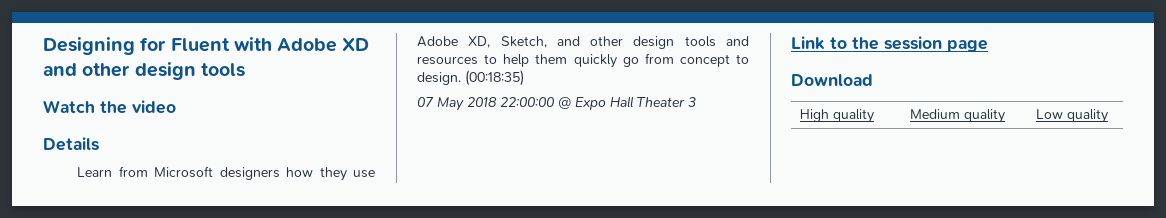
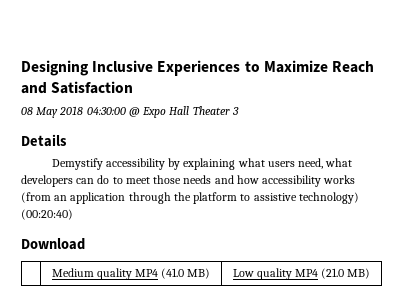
[140,37,370,52] [43,62,245,80] [43,100,176,114] [43,137,99,151] [77,166,376,181] [417,36,749,49] [417,53,749,68] [417,70,524,86] [417,97,434,107] for Fluent with Adobe XD and other design tools // Watch the video // Details // Learn from Microsoft designers how they use Adobe XD, Sketch, and other design tools and resources to help them quickly go from concept to design. (00:18:35) // 07 -> [92,60,374,76] [21,81,134,94] [21,107,33,115] Inclusive Experiences to Maximize Reach and Satisfaction // 08
[500,97,554,107] 22:00:00 -> [86,107,126,115] 04:30:00
[791,36,988,52] Link to the session page -> [21,134,67,147] [51,158,353,170] [21,175,356,187] [21,192,359,204] [21,209,73,220] Details // Demystify accessibility by explaining what users need, what developers can do to meet those needs and how accessibility works (from an application through the platform to assistive technology) (00:20:40)
[799,109,874,123] High quality -> (85, 244) none
(1005, 116) none -> [135,268,211,279] MP4 (41.0 MB)
(1108, 116) none -> [295,268,371,279] MP4 (21.0 MB)

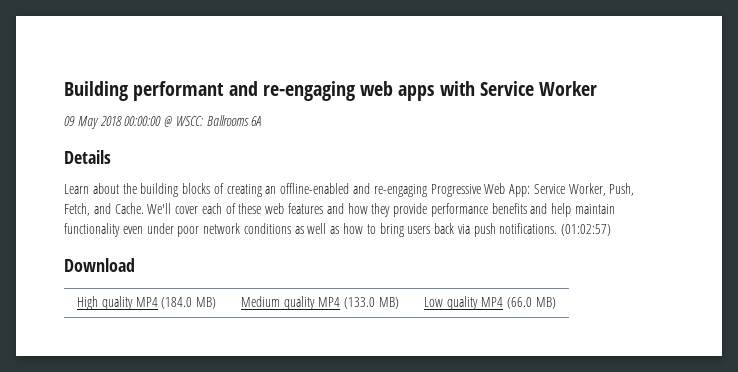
[21,60,374,76] [21,81,134,94] [21,106,239,118] [21,134,67,147] [51,158,353,170] [21,175,356,187] [21,192,359,204] [21,209,73,220] [21,238,85,250] Designing Inclusive Experiences to Maximize Reach and Satisfaction // 08 May 2018 04:30:00 @ Expo Hall Theater 3 // Details // Demystify accessibility by explaining what users need, what developers can do to meet those needs and how accessibility works (from an application through the platform to assistive technology) (00:20:40) // Download // -> [64,81,598,101] [64,115,262,129] [64,150,111,164] [64,183,635,197] [64,203,616,217] [64,223,612,237] [64,258,135,272] [76,296,217,310] Building performant and re-engaging web apps with Service Worker // 09 May 2018 00:00:00 @ WSCC: Ballrooms 6A // Details // Learn about the building blocks of creating an offline-enabled and re-engaging Progressive Web App: Service Worker, Push, Fetch, and Cache. We'll cover each of these web features and how they provide performance benefits and help maintain functionality even under poor network conditions as well as how to bring users back via push notifications. (01:02:57) // Download // High quality MP4 (184.0 MB)
[161,268,185,279] (41.0 -> [343,297,375,309] (133.0
[321,268,345,279] (21.0 -> [506,297,532,309] (66.0

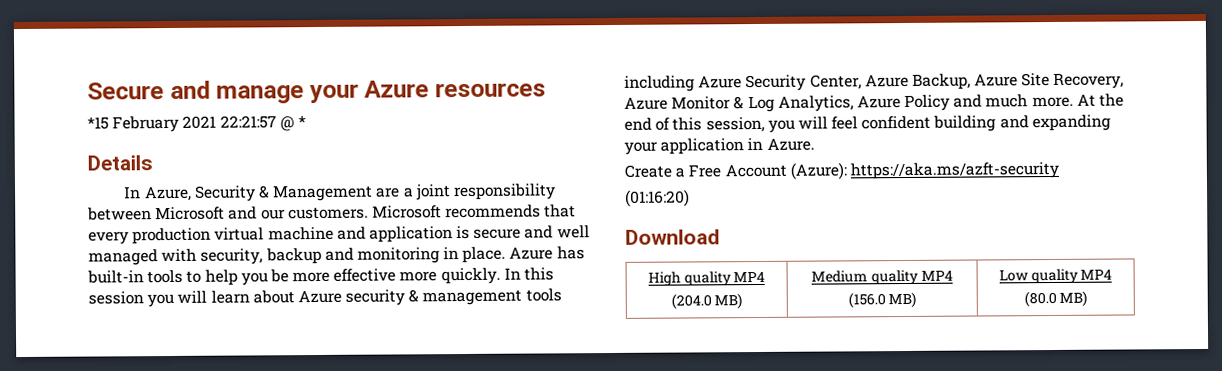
[64,81,598,101] [64,115,262,129] [64,150,111,164] [64,183,635,197] [64,203,616,217] [64,223,612,237] Building performant and re-engaging web apps with Service Worker // 09 May 2018 00:00:00 @ WSCC: Ballrooms 6A // Details // Learn about the building blocks of creating an offline-enabled and re-engaging Progressive Web App: Service Worker, Push, Fetch, and Cache. We'll cover each of these web features and how they provide performance benefits and help maintain functionality even under poor network conditions as well as how to bring users back via push notifications. (01:02:57) -> [87,80,547,104] [87,115,306,133] [87,155,153,171] [123,183,556,202] [87,204,577,221] [88,225,590,245] [88,246,585,266] [87,267,555,286] [88,288,562,308] [624,73,1125,92] [624,93,1125,113] [624,114,1111,133] [624,137,815,155] [624,161,1059,180] [625,189,690,207] Secure and manage your Azure resources // *15 February 2021 22:21:57 @ * // Details // In Azure, Security & Management are a joint responsibility between Microsoft and our customers. Microsoft recommends that every production virtual machine and application is secure and well managed with security, backup and monitoring in place. Azure has built-in tools to help you be more effective more quickly. In this session you will learn about Azure security & management tools including Azure Security Center, Azure Backup, Azure Site Recovery, Azure Monitor & Log Analytics, Azure Policy and much more. At the end of this session, you will feel confident building and expanding your application in Azure. // Create a Free Account (Azure): https://aka.ms/azft-security // (01:16:20)
[161,297,193,309] (184.0 -> [670,293,712,310] // (204.0
[343,297,375,309] (133.0 -> [847,292,886,309] // (156.0
[506,297,532,309] (66.0 -> [1023,290,1057,308] // (80.0

